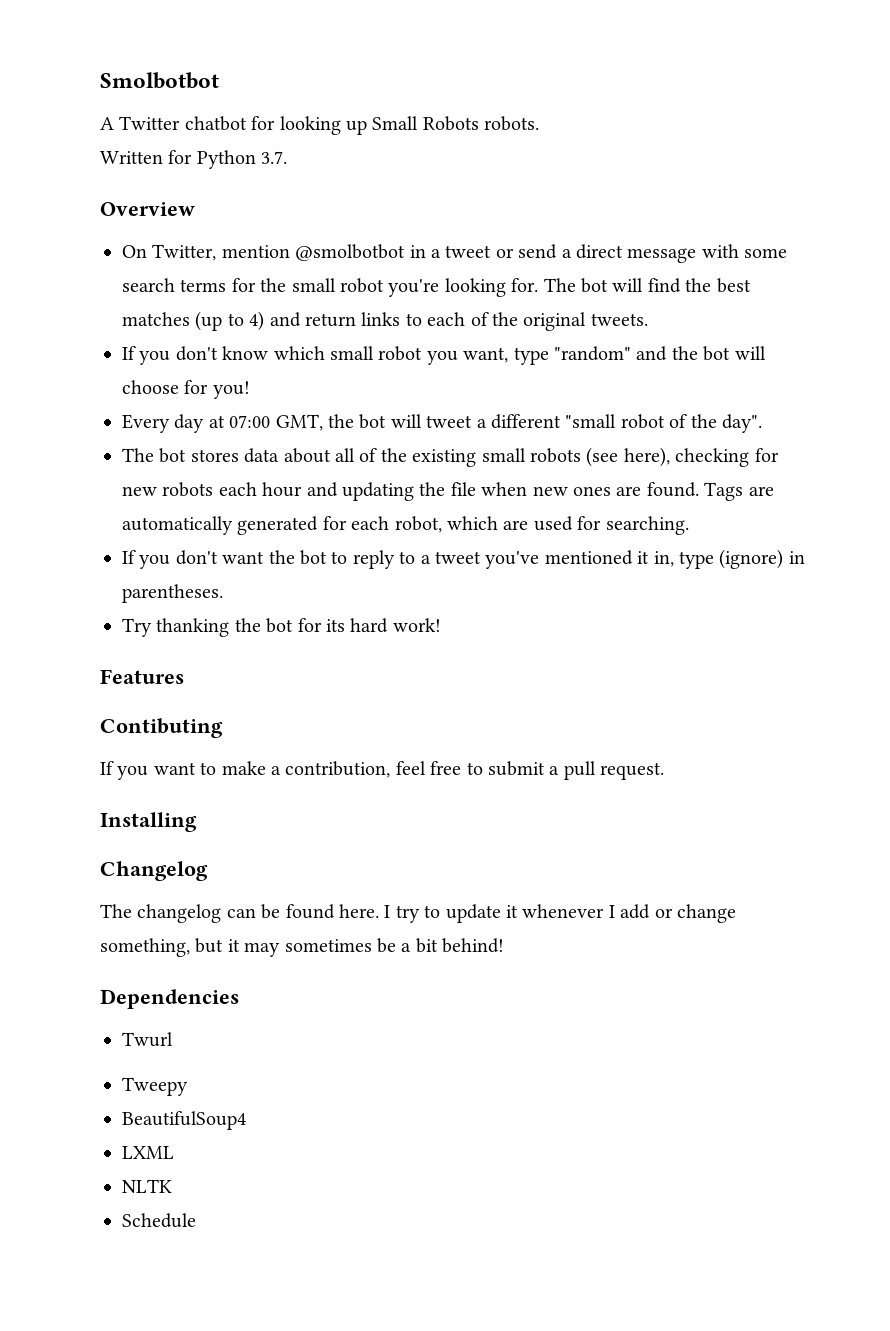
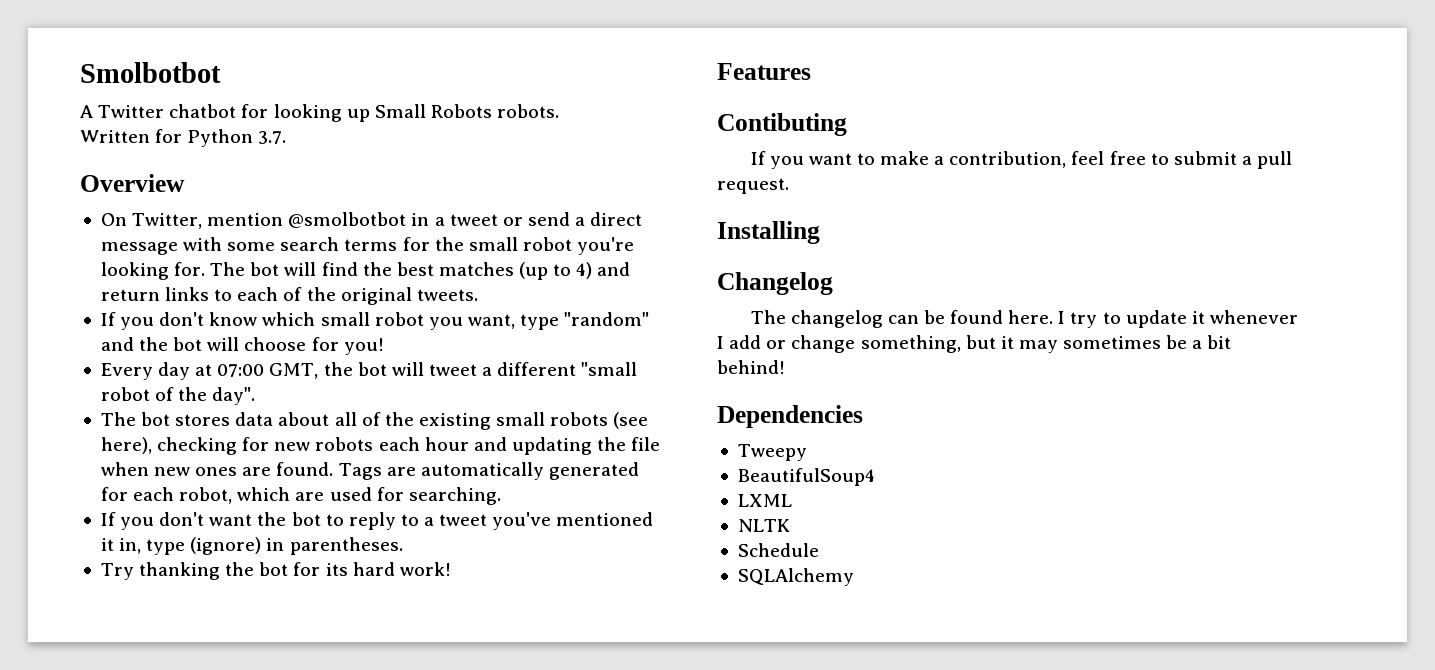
[122,1032,173,1047] // Twurl -> (863, 416) none
(196, 1220) none -> [737,568,854,586] // SQLAlchemy

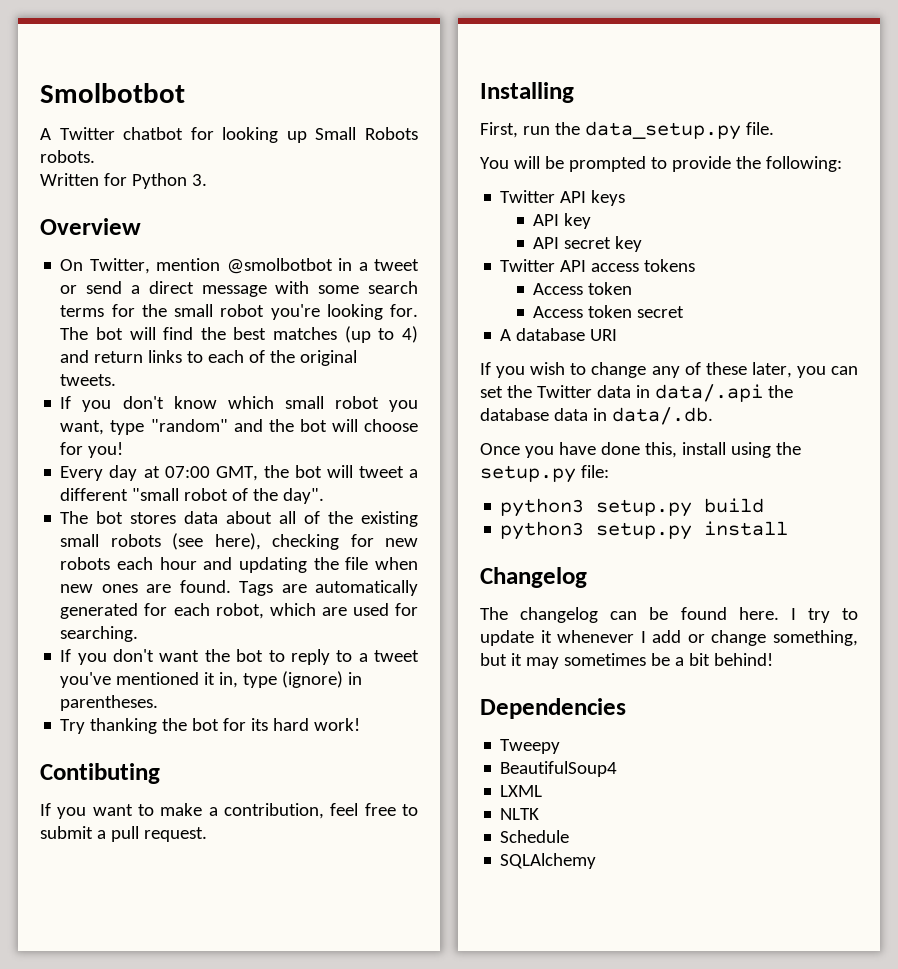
[258,131,287,144] 3.7. -> [191,174,207,186] 3.
[717,63,811,80] // Features -> (361, 724) none
(820, 232) none -> [480,121,774,140] [480,156,842,172] [500,190,626,206] [533,213,592,229] [533,236,643,252] [500,259,696,272] [533,282,633,295] [533,305,685,318] [500,328,618,341] [480,362,858,378] [480,384,793,402] [480,407,713,425] [480,442,801,458] [480,465,609,483] [500,498,765,517] [500,521,789,540] // First, run the data_setup.py file. // You will be prompted to provide the following: // Twitter API keys // API key // API secret key // Twitter API access tokens // Access token // Access token secret // A database URI // If you wish to change any of these later, you can set the Twitter data in data/.api the database data in data/.db. // Once you have done this, install using the setup.py file: // python3 setup.py build // python3 setup.py install

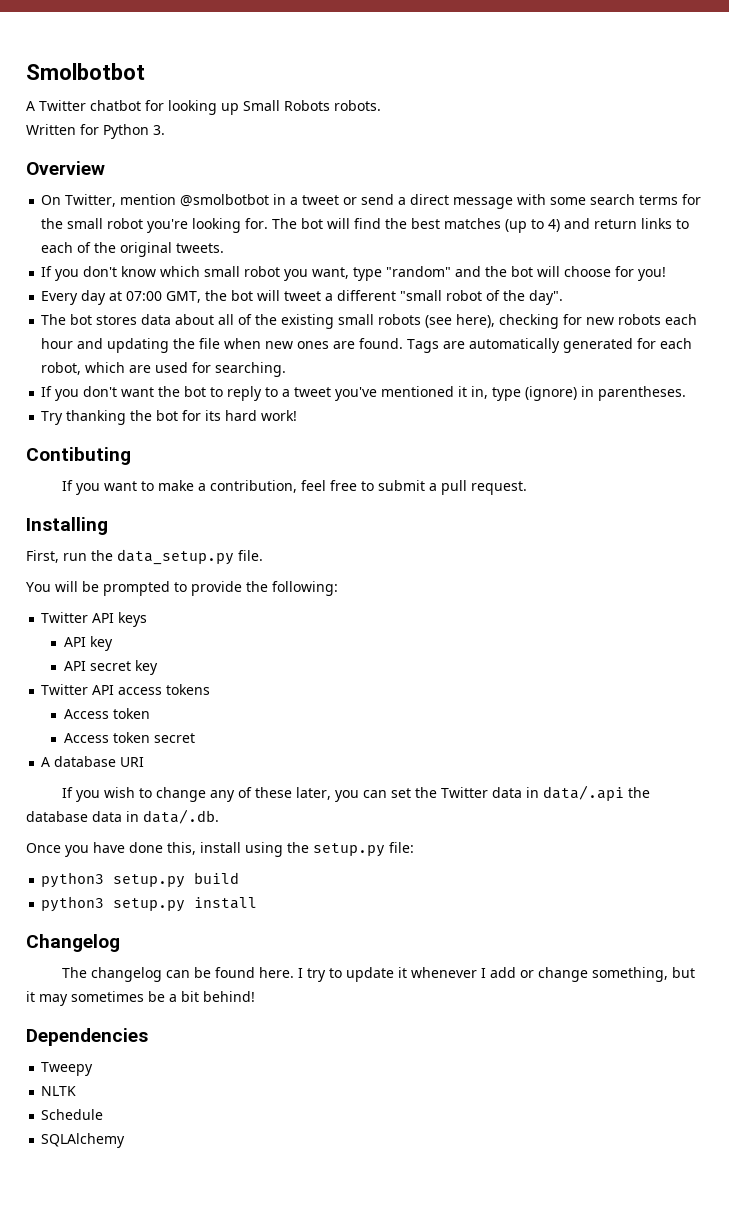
[500,761,618,777] [500,785,543,797] // BeautifulSoup4 // LXML -> (94, 1069) none

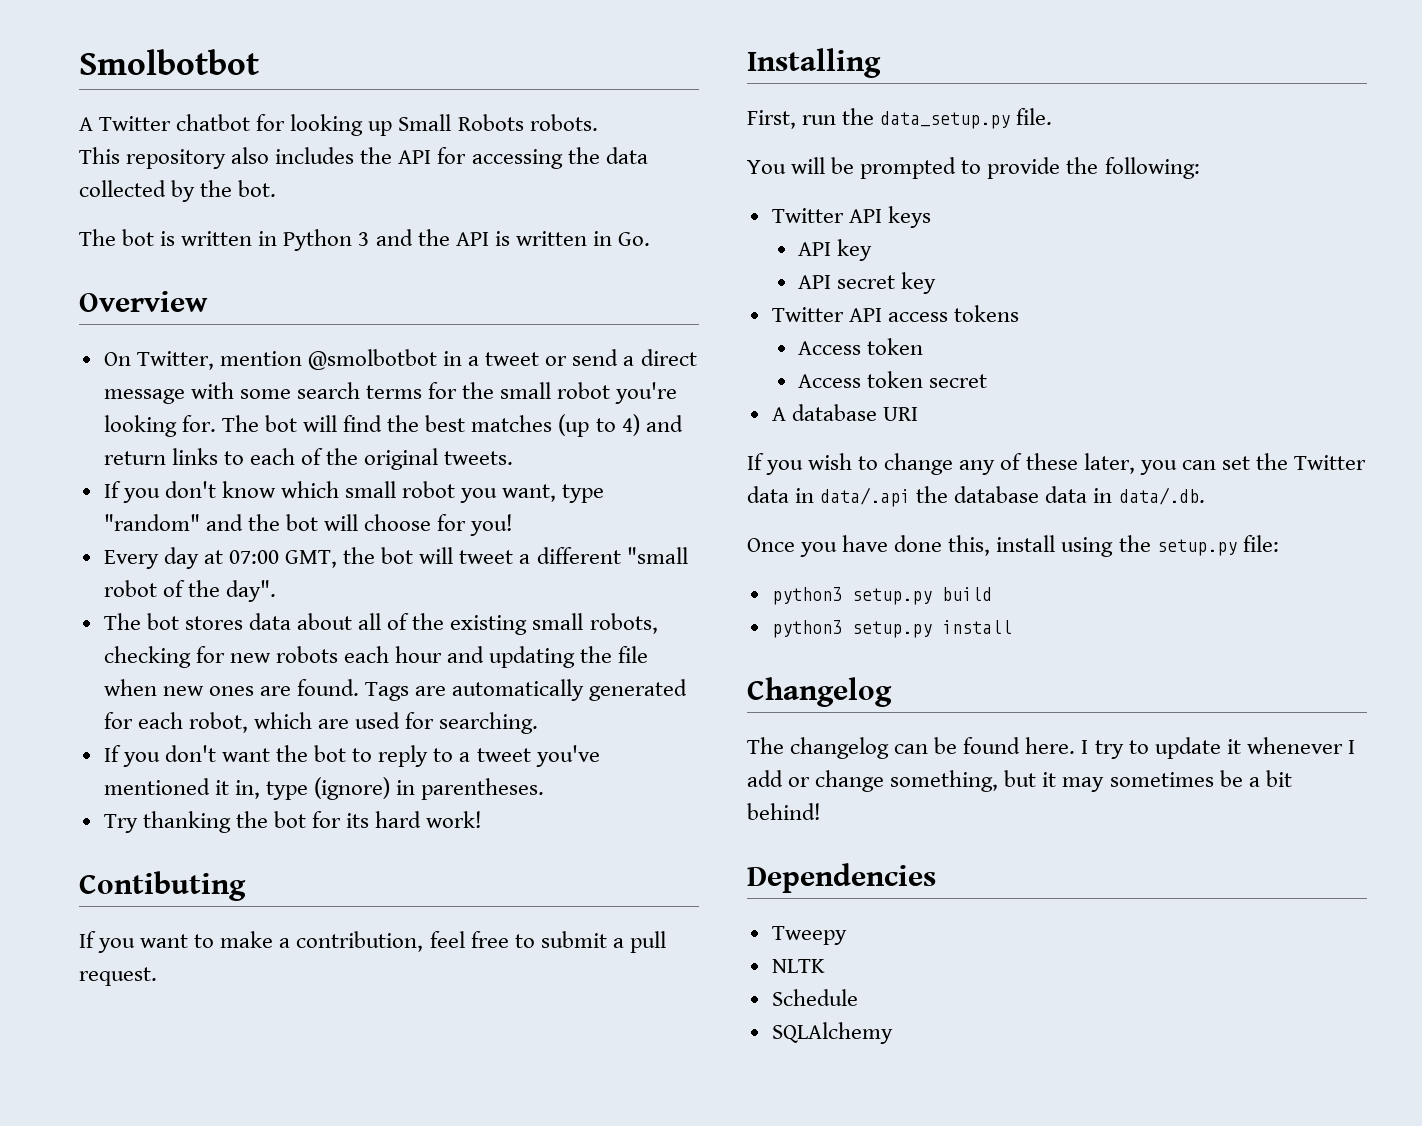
[26,124,165,139] Written for Python 3. -> [79,147,648,169] [79,180,277,202] [79,229,650,251] This repository also includes the API for accessing the data collected by the bot. // The bot is written in Python 3 and the API is written in Go.
[378,314,496,328] robots (see here), -> [589,613,658,634] robots,

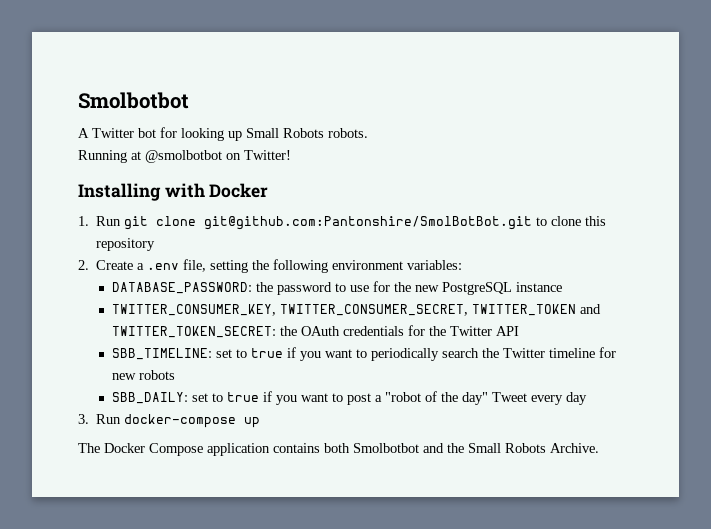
[176,114,251,131] chatbot -> [138,128,156,138] bot
[79,147,648,169] [79,180,277,202] [79,229,650,251] [79,291,208,312] [103,349,697,370] [103,382,678,404] [103,414,683,437] [103,448,514,470] [103,481,605,503] [103,514,514,536] [103,547,688,569] [103,580,276,602] [103,613,658,635] [103,646,649,668] [103,679,688,701] [103,712,539,734] [103,745,600,767] [103,777,545,800] [103,811,483,833] [79,871,246,901] [79,931,666,953] [79,967,157,986] [747,48,881,78] [747,108,1053,129] [747,157,1200,179] [771,206,931,228] [797,239,872,261] [797,272,937,294] [771,305,1019,322] [797,338,923,355] [797,371,988,388] [771,404,918,421] [747,453,1366,475] [747,486,1205,507] [747,535,1279,557] [771,587,992,605] [771,620,1012,638] [747,677,892,707] [747,737,1355,759] [747,770,1292,792] [747,803,821,820] [747,863,936,893] [771,926,847,945] [771,959,825,973] [771,989,858,1006] [771,1022,893,1044] This repository also includes the API for accessing the data collected by the bot. // The bot is written in Python 3 and the API is written in Go. // Overview // On Twitter, mention @smolbotbot in a tweet or send a direct message with some search terms for the small robot you're looking for. The bot will find the best matches (up to 4) and return links to each of the original tweets. // If you don't know which small robot you want, type "random" and the bot will choose for you! // Every day at 07:00 GMT, the bot will tweet a different "small robot of the day". // The bot stores data about all of the existing small robots, checking for new robots each hour and updating the file when new ones are found. Tags are automatically generated for each robot, which are used for searching. // If you don't want the bot to reply to a tweet you've mentioned it in, type (ignore) in parentheses. // Try thanking the bot for its hard work! // Contibuting // If you want to make a contribution, feel free to submit a pull request. // Installing // First, run the data_setup.py file. // You will be prompted to provide the following: // Twitter API keys // API key // API secret key // Twitter API access tokens // Access token // Access token secret // A database URI // If you wish to change any of these later, you can set the Twitter data in data/.api the database data in data/.db. // Once you have done this, install using the setup.py file: // python3 setup.py build // python3 setup.py install // Changelog // The changelog can be found here. I try to update it whenever I add or change something, but it may sometimes be a bit behind! // Dependencies // Tweepy // NLTK // Schedule // SQLAlchemy -> [78,150,291,163] [78,183,269,201] [78,216,607,230] [96,238,156,251] [78,259,463,273] [111,281,562,295] [111,304,601,316] [111,325,519,338] [111,347,616,361] [111,370,175,380] [111,391,587,405] [78,414,261,428] [78,443,599,456] Running at @smolbotbot on Twitter! // Installing with Docker // 1. Run git clone git@github.com:Pantonshire/SmolBotBot.git to clone this repository // 2. Create a .env file, setting the following environment variables: // DATABASE_PASSWORD: the password to use for the new PostgreSQL instance // TWITTER_CONSUMER_KEY, TWITTER_CONSUMER_SECRET, TWITTER_TOKEN and TWITTER_TOKEN_SECRET: the OAuth credentials for the Twitter API // SBB_TIMELINE: set to true if you want to periodically search the Twitter timeline for new robots // SBB_DAILY: set to true if you want to post a "robot of the day" Tweet every day // 3. Run docker-compose up // The Docker Compose application contains both Smolbotbot and the Small Robots Archive.

